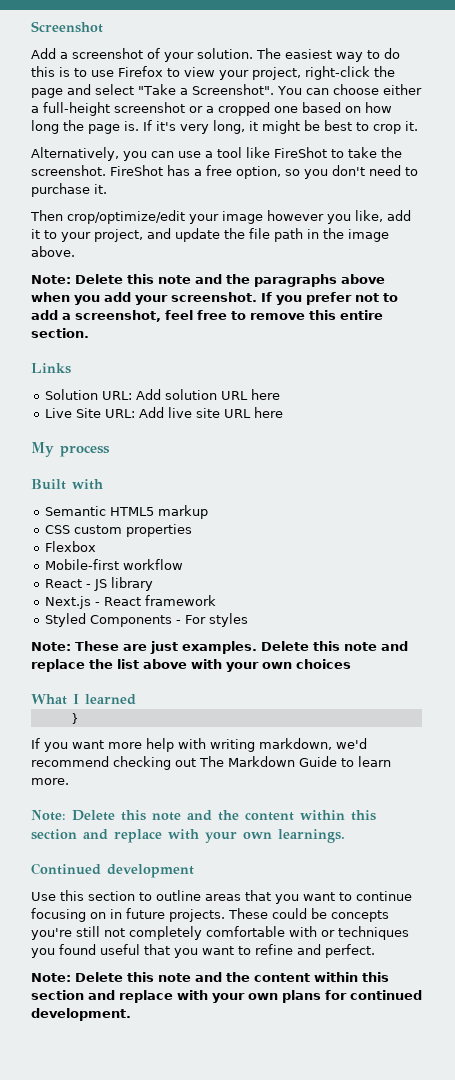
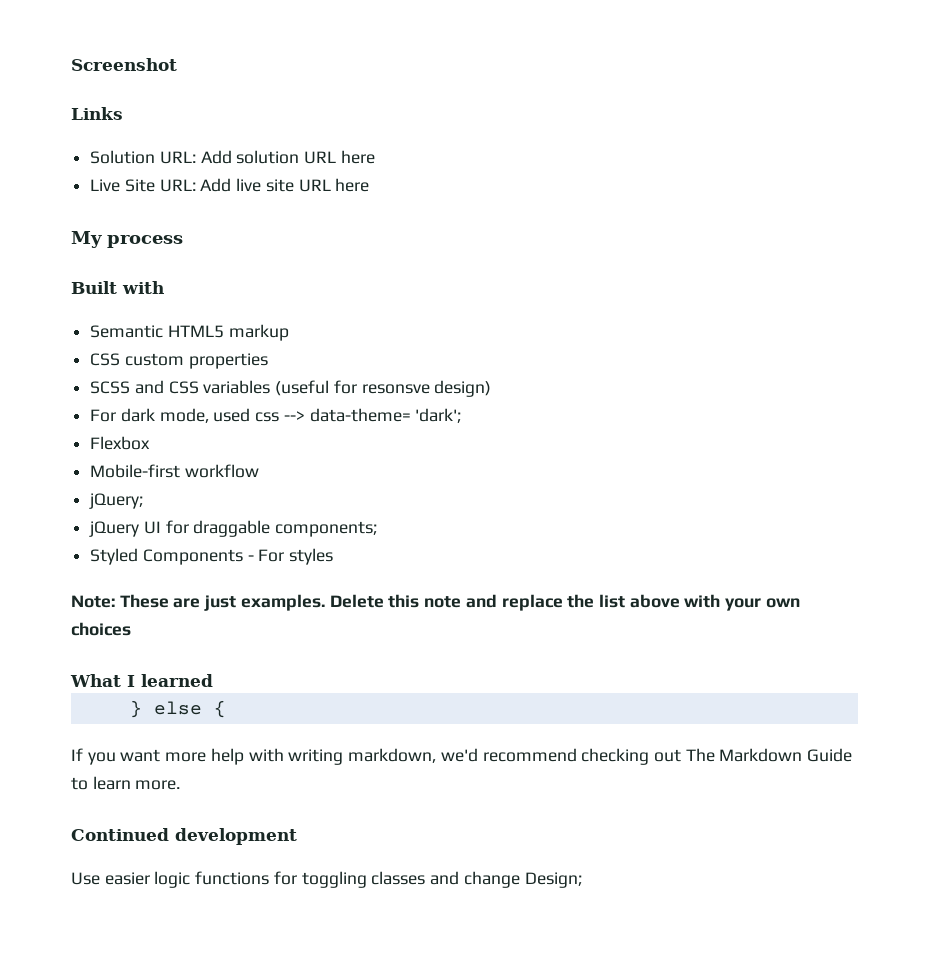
[31,48,400,62] [31,66,395,80] [31,84,422,98] [31,102,392,116] [31,120,418,134] [31,147,402,161] [31,165,418,179] [31,183,107,197] [30,210,411,224] [31,228,389,242] [31,246,75,257] [31,274,385,287] [31,292,398,305] [31,310,383,322] [31,328,89,338] // Add a screenshot of your solution. The easiest way to do this is to use Firefox to view your project, right-click the page and select "Take a Screenshot". You can choose either a full-height screenshot or a cropped one based on how long the page is. If it's very long, it might be best to crop it. // Alternatively, you can use a tool like FireShot to take the screenshot. FireShot has a free option, so you don't need to purchase it. // Then crop/optimize/edit your image however you like, add it to your project, and update the file path in the image above. // Note: Delete this note and the paragraphs above when you add your screenshot. If you prefer not to add a screenshot, feel free to remove this entire section. -> (177, 64) none
[45,541,97,552] [45,559,184,570] [45,577,154,591] [45,595,217,609] Flexbox // Mobile-first workflow // React - JS library // Next.js - React framework -> [90,380,492,397] [90,408,462,423] [90,436,151,450] [90,464,259,478] [89,493,144,509] [89,520,378,537] SCSS and CSS variables (useful for resonsve design) // For dark mode, used css --> data-theme= 'dark'; // Flexbox // Mobile-first workflow // jQuery; // jQuery UI for draggable components;
(79, 718) none -> [153,700,226,718] else {
[31,810,376,821] [31,829,345,843] [31,863,194,878] [31,890,412,904] [31,908,389,922] [31,926,409,940] [31,944,375,958] [31,972,389,982] [31,990,422,1003] [31,1008,131,1021] Note: Delete this note and the content within this section and replace with your own learnings. // Continued development // Use this section to outline areas that you want to continue focusing on in future projects. These could be concepts you're still not completely comfortable with or techniques you found useful that you want to refine and perfect. // Note: Delete this note and the content within this section and replace with your own plans for continued development. -> [71,828,297,845] [71,871,582,888] Continued development // Use easier logic functions for toggling classes and change Design;

